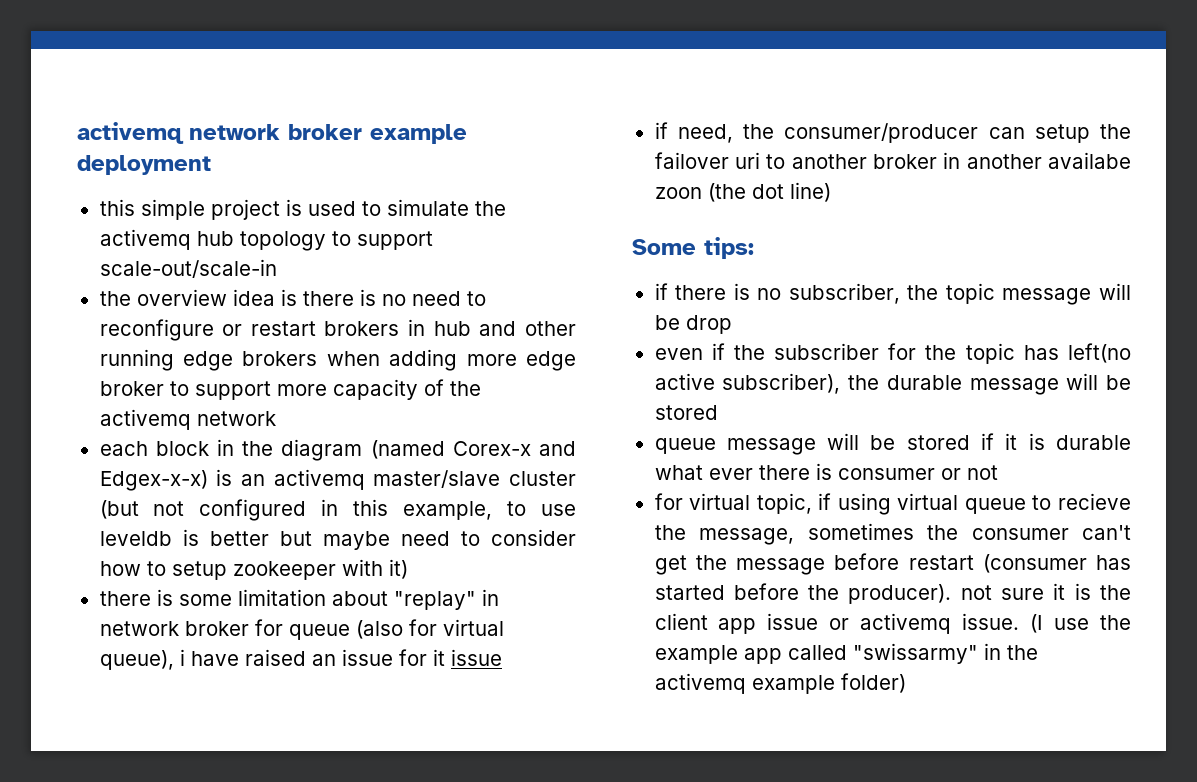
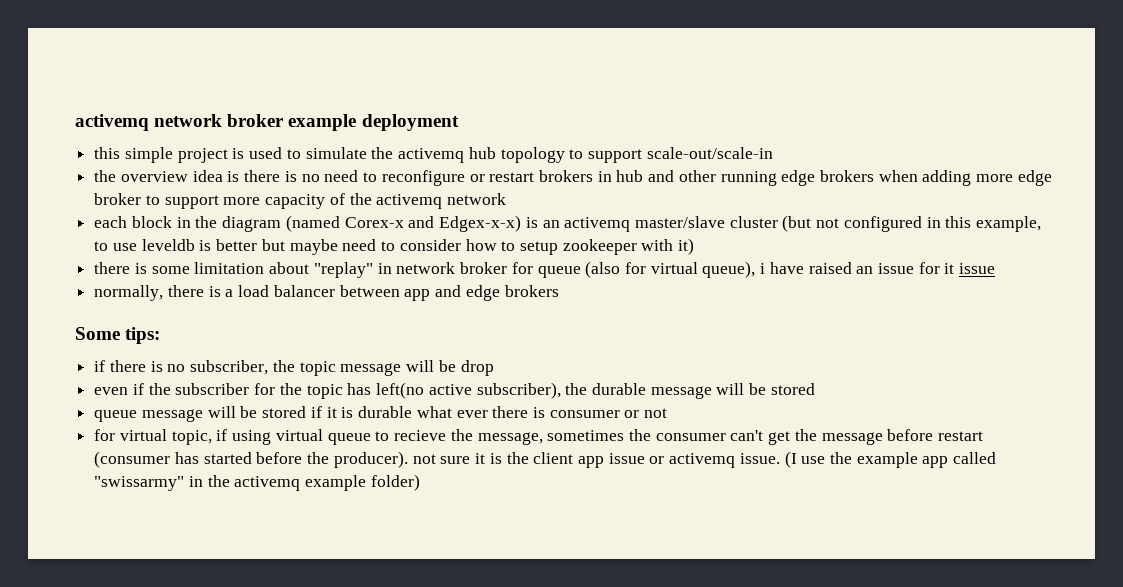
[654,122,1131,143] [654,152,1131,169] [654,182,831,202] if need, the consumer/producer can setup the failover uri to another broker in another availabe zoon (the dot line) -> [94,285,559,301] normally, there is a load balancer between app and edge brokers

